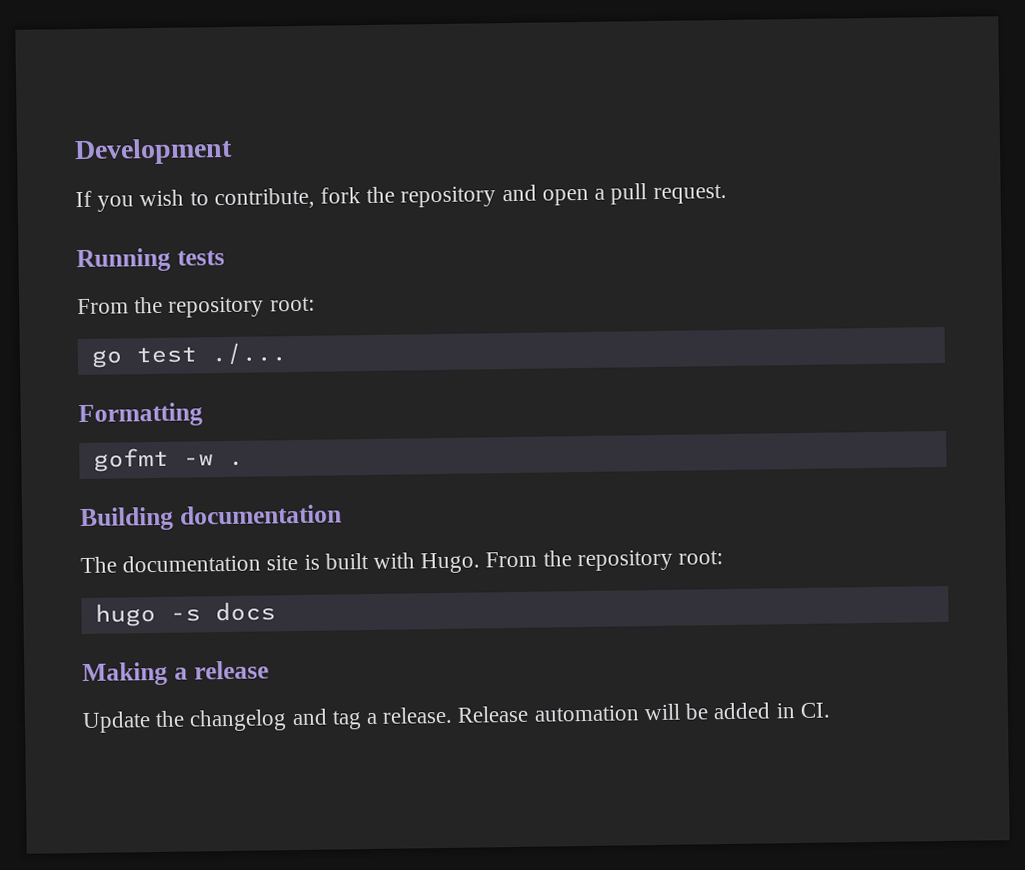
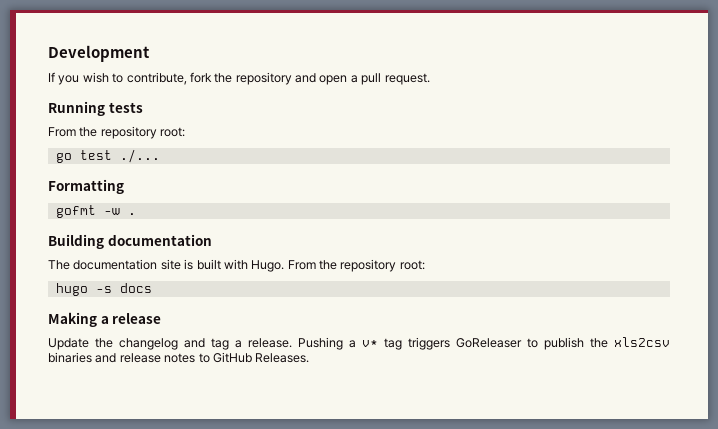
[457,702,830,723] Release automation will be added in CI. -> [298,337,670,350] [48,352,310,363] Pushing a v* tag triggers GoReleaser to publish the xls2csv binaries and release notes to GitHub Releases.

